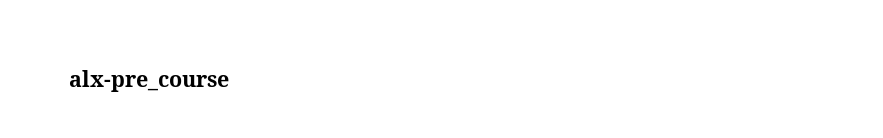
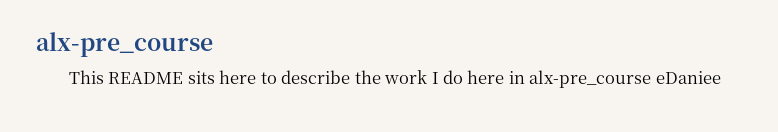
[69,70,229,92] alx-pre_course -> [36,32,213,57] [68,70,721,88] alx-pre_course // This README sits here to describe the work I do here in alx-pre_course eDaniee

